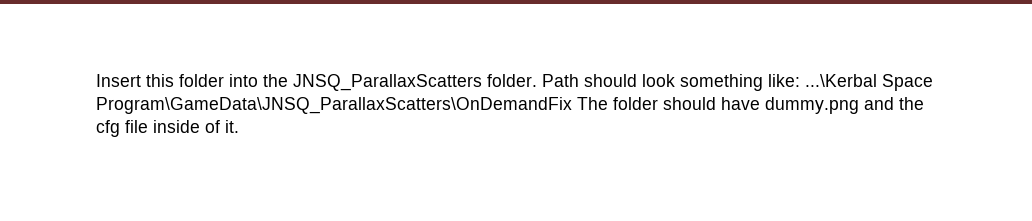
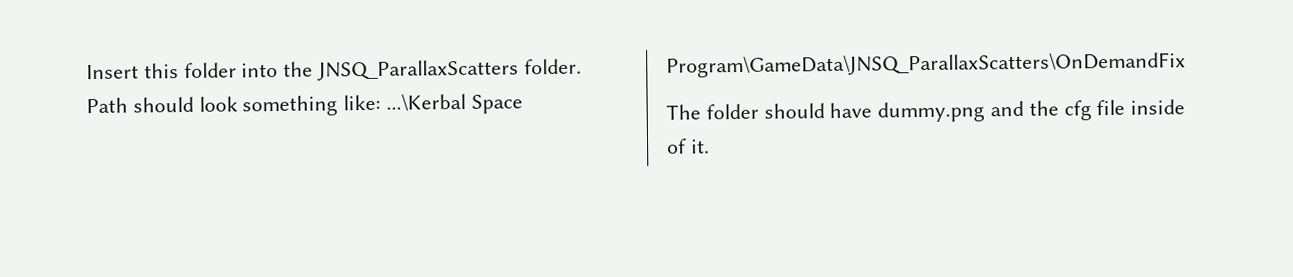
(572, 105) none -> (1186, 64) //

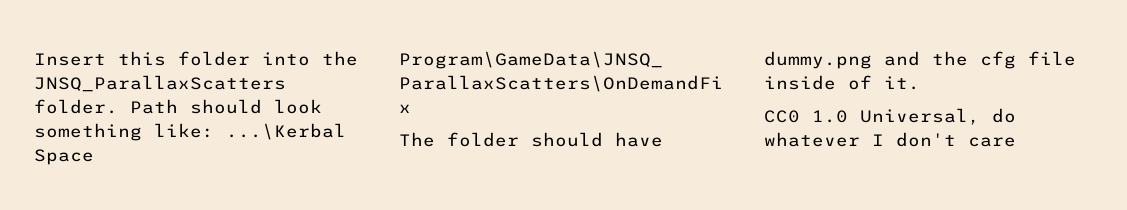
(710, 146) none -> [764,108,1016,125] [764,132,1016,147] // CC0 1.0 Universal, do whatever I don't care

